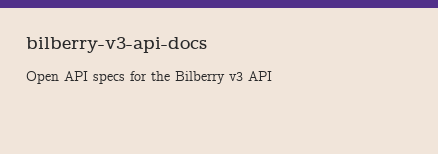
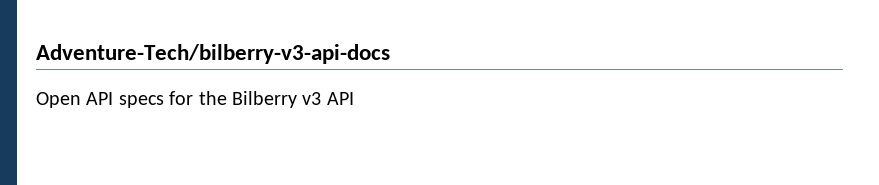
[26,37,207,53] bilberry-v3-api-docs -> [36,44,390,64] Adventure-Tech/bilberry-v3-api-docs

